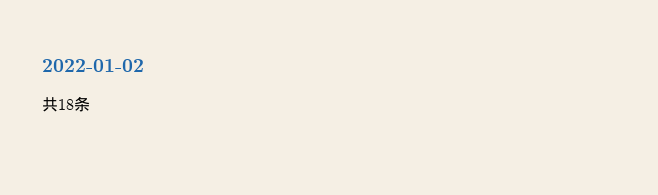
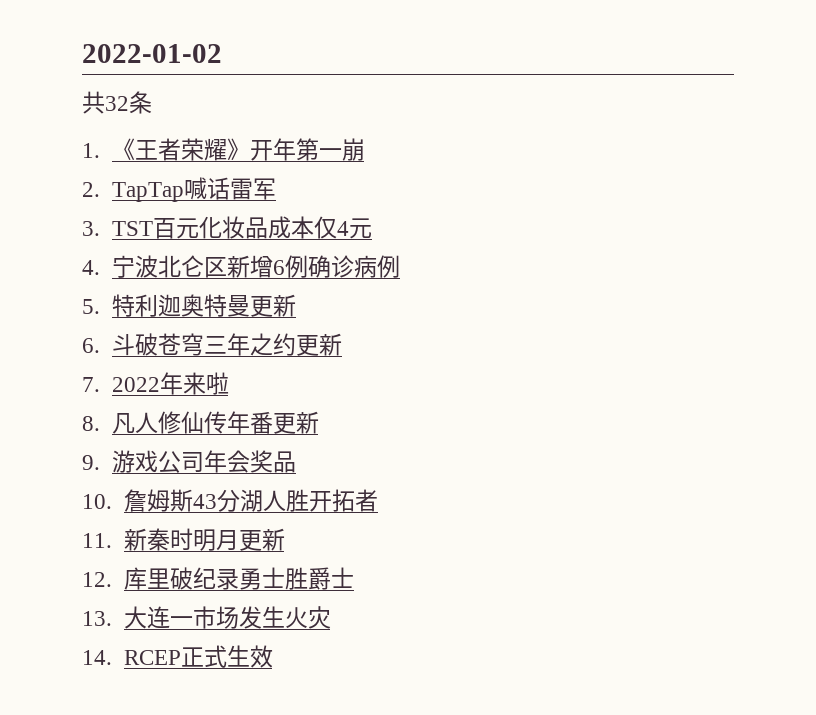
[58,99,74,110] 18 -> [105,96,129,111] 32
(90, 104) none -> [82,138,365,161] [82,177,276,202] [82,216,372,239] [82,255,400,278] [82,294,296,317] [82,333,342,356] [82,372,229,395] [82,411,319,434] [82,450,296,473] [82,489,378,512] [82,528,285,551] [82,567,354,590] [82,606,331,629] [82,645,273,668] // 1.《王者荣耀》开年第一崩 // 2. TapTap喊话雷军 // 3. TST百元化妆品成本仅4元 // 4.宁波北仑区新增6例确诊病例 // 5.特利迦奥特曼更新 // 6.斗破苍穹三年之约更新 // 7. 2022年来啦 // 8.凡人修仙传年番更新 // 9.游戏公司年会奖品 // 10.詹姆斯43分湖人胜开拓者 // 11.新秦时明月更新 // 12.库里破纪录勇士胜爵士 // 13.大连一市场发生火灾 // 14. RCEP正式生效

